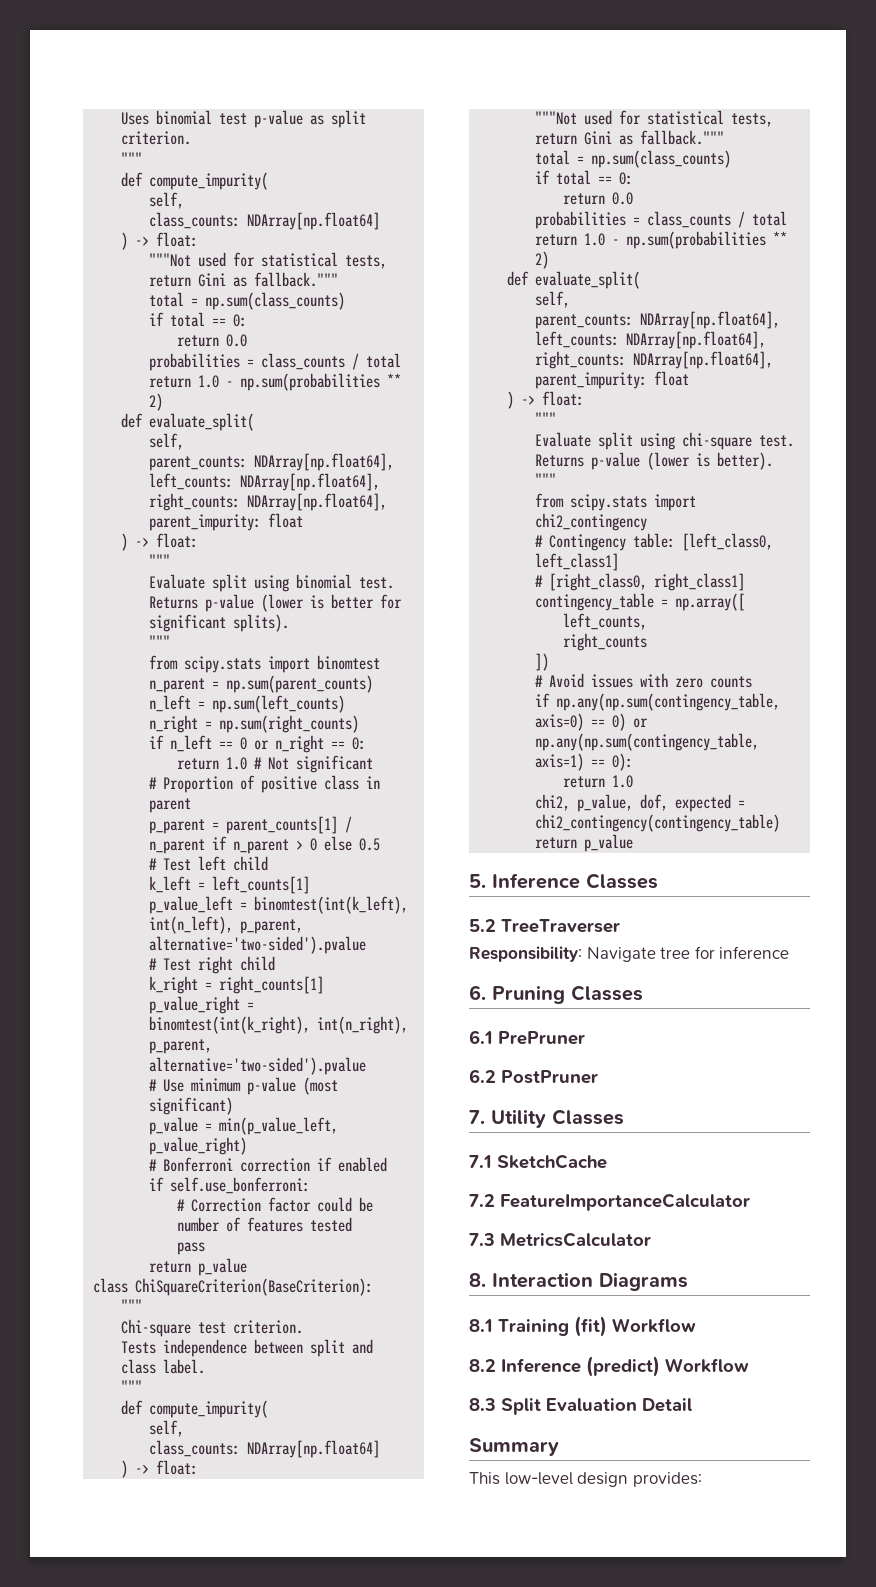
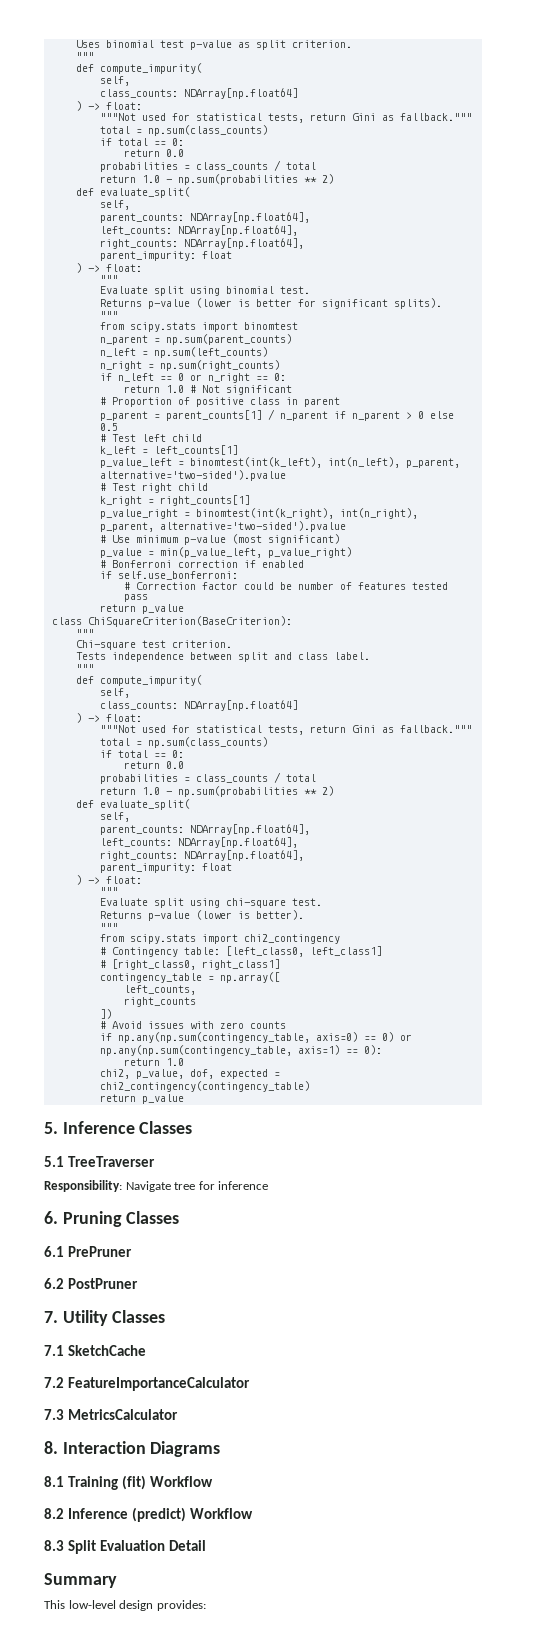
[469,919,496,932] 5.2 -> [44,1156,64,1167] 5.1

